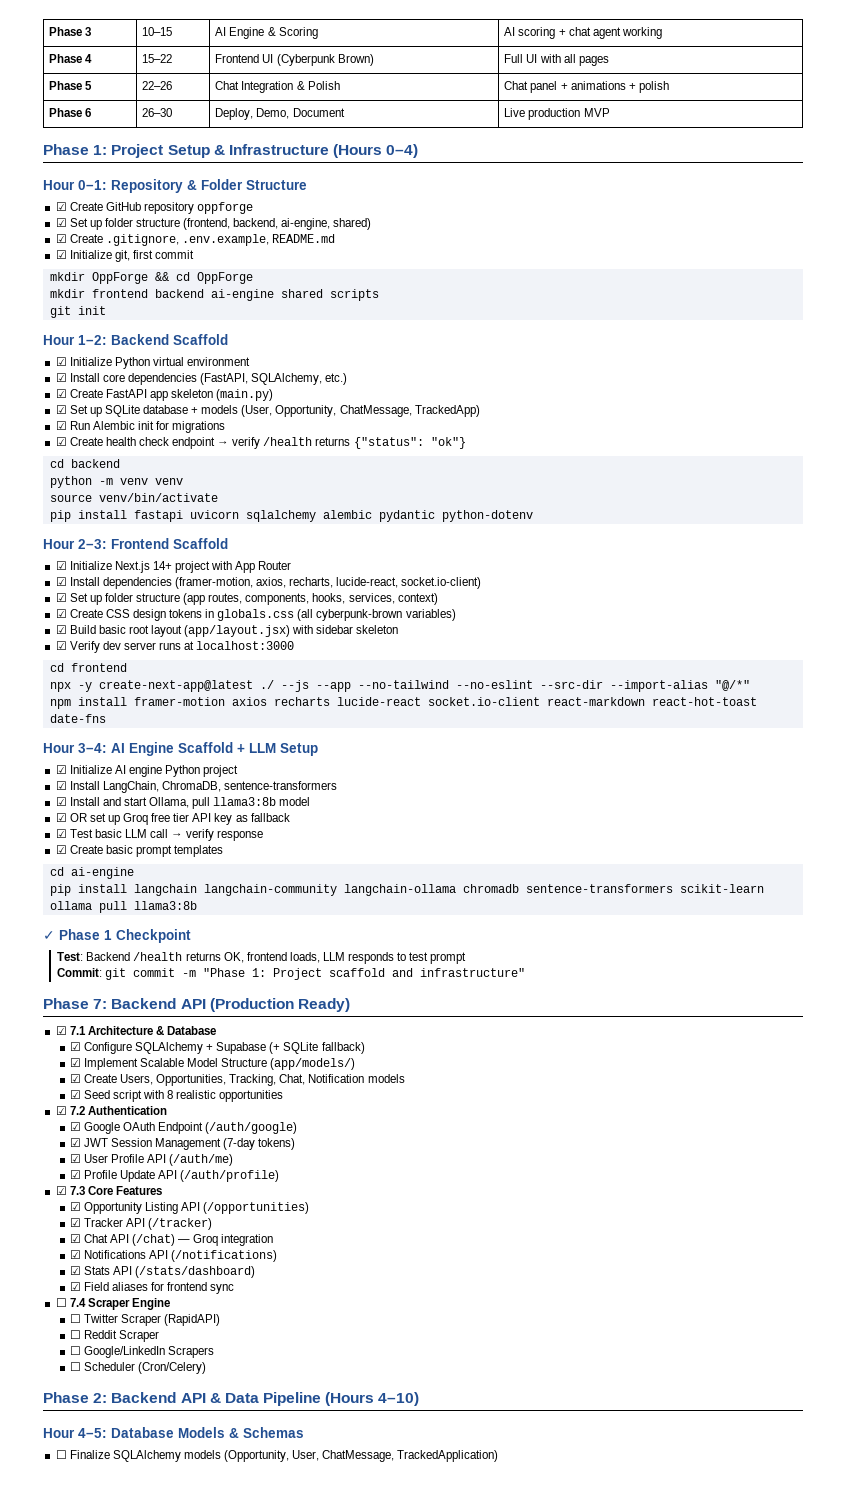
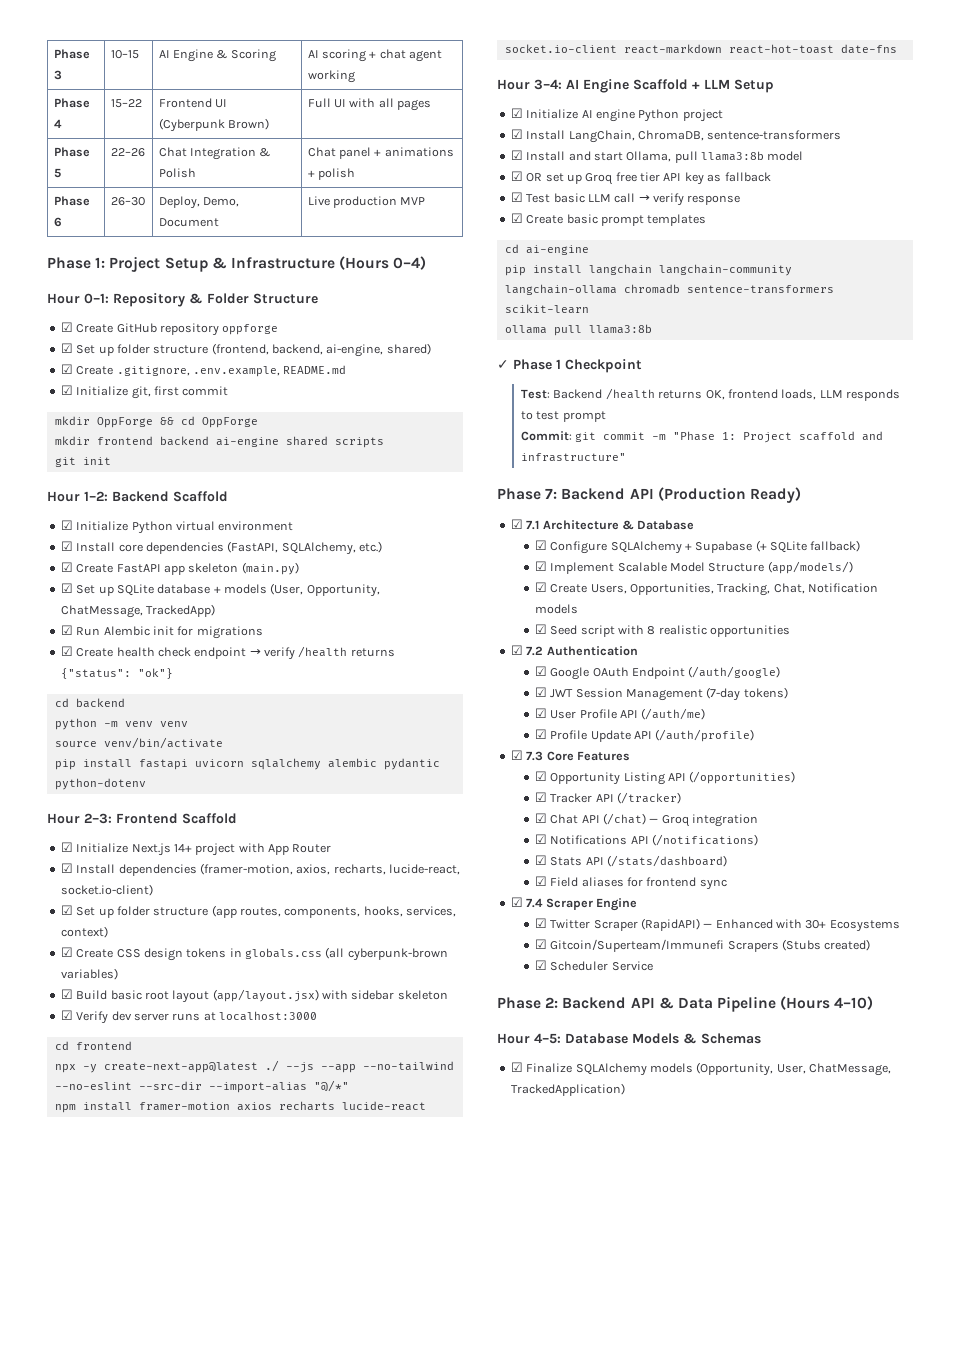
[55,1298,67,1307] ☐ -> [510,897,523,907] ☑
[69,1314,81,1323] ☐ -> [534,918,547,928] ☑
[69,1330,160,1342] [69,1346,215,1358] [69,1362,207,1374] // ☐ Reddit Scraper // ☐ Google/LinkedIn Scrapers // ☐ Scheduler (Cron/Celery) -> [703,919,900,932] [534,939,871,952] [534,960,653,971] — Enhanced with 30+ Ecosystems // ☑ Gitcoin/Superteam/Immunefi Scrapers (Stubs created) // ☑ Scheduler Service
[55,1450,67,1459] ☐ -> [510,1062,523,1072] ☑

